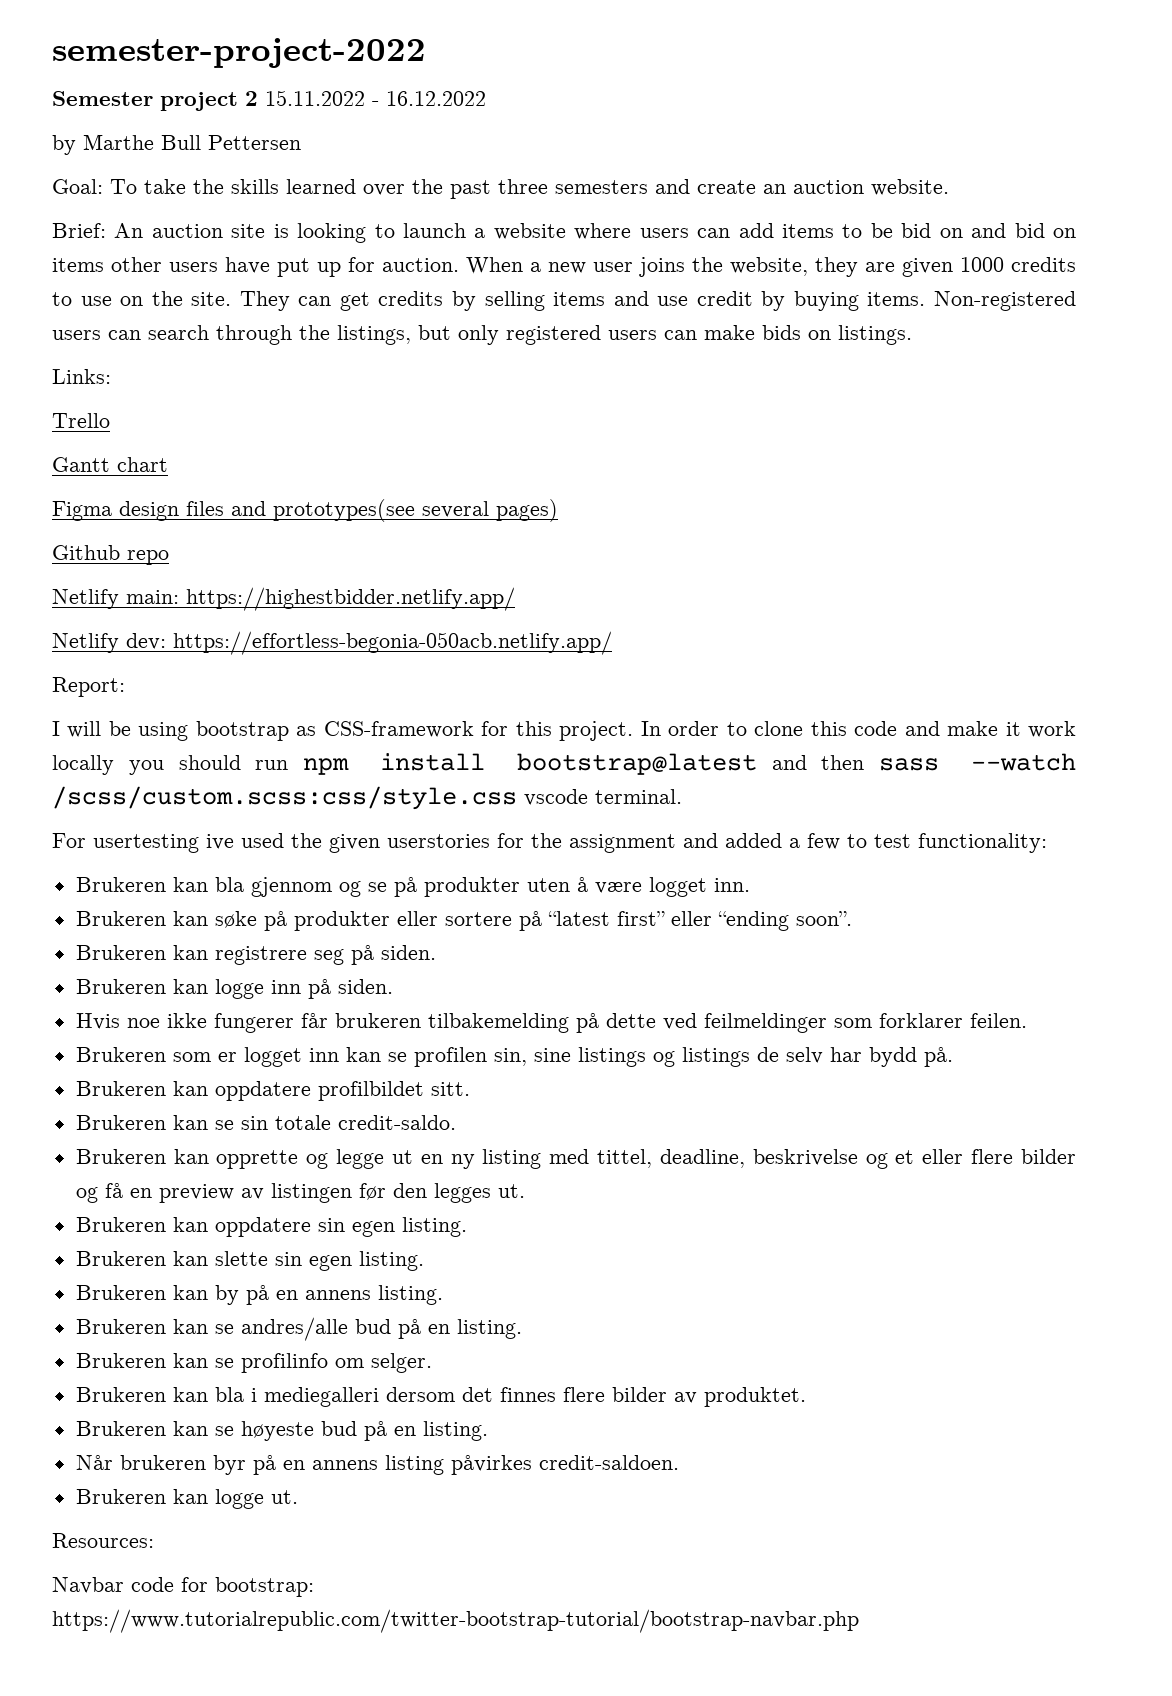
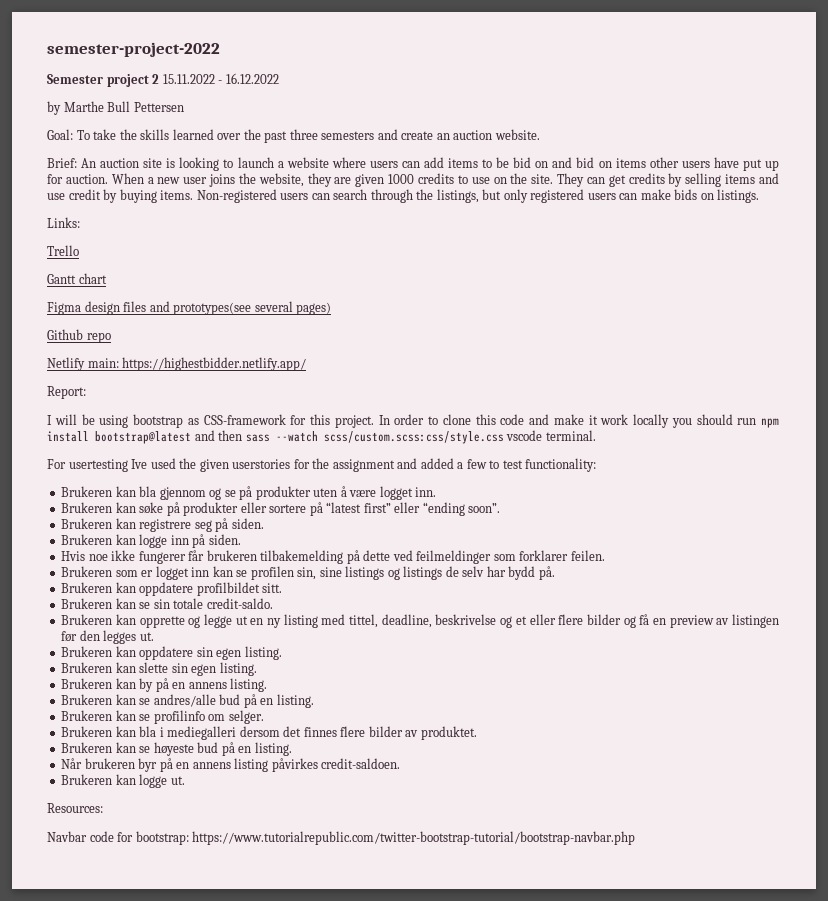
[52,631,612,655] // Netlify dev: https://effortless-begonia-050acb.netlify.app/ -> (307, 364) none
[52,786,517,810] /scss/custom.scss:css/style.css -> [323,431,504,444] scss/custom.scss:css/style.css
[206,834,234,850] ive -> [131,459,148,469] Ive

